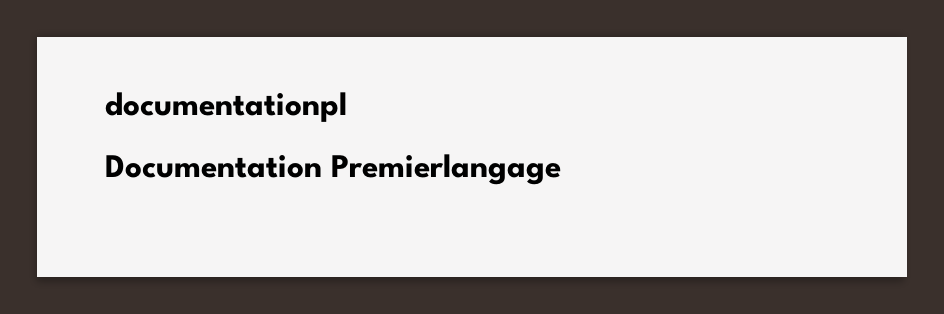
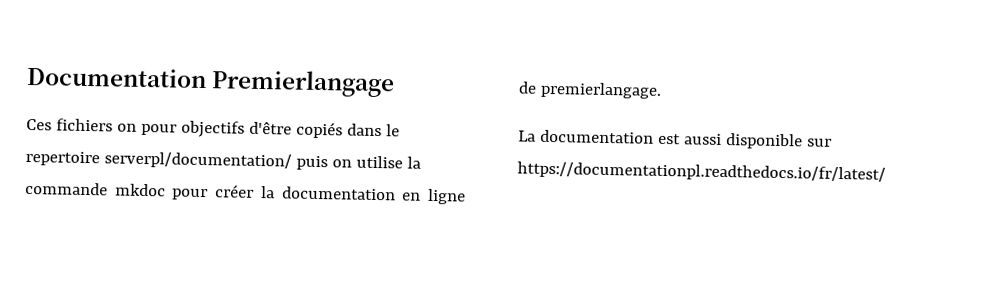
[105,92,347,122] documentationpl // -> (26, 77) none
(561, 169) none -> [26,118,400,139] [25,150,421,171] [25,181,467,205] [518,81,662,99] [518,129,832,150] [517,161,886,183] // Ces fichiers on pour objectifs d'être copiés dans le repertoire serverpl/documentation/ puis on utilise la commande mkdoc pour créer la documentation en ligne de premierlangage. // La documentation est aussi disponible sur https://documentationpl.readthedocs.io/fr/latest/

